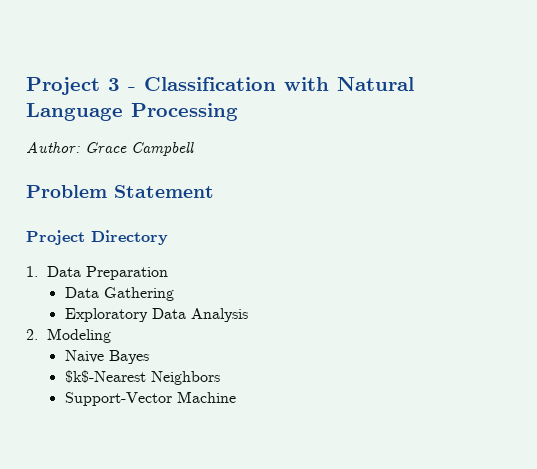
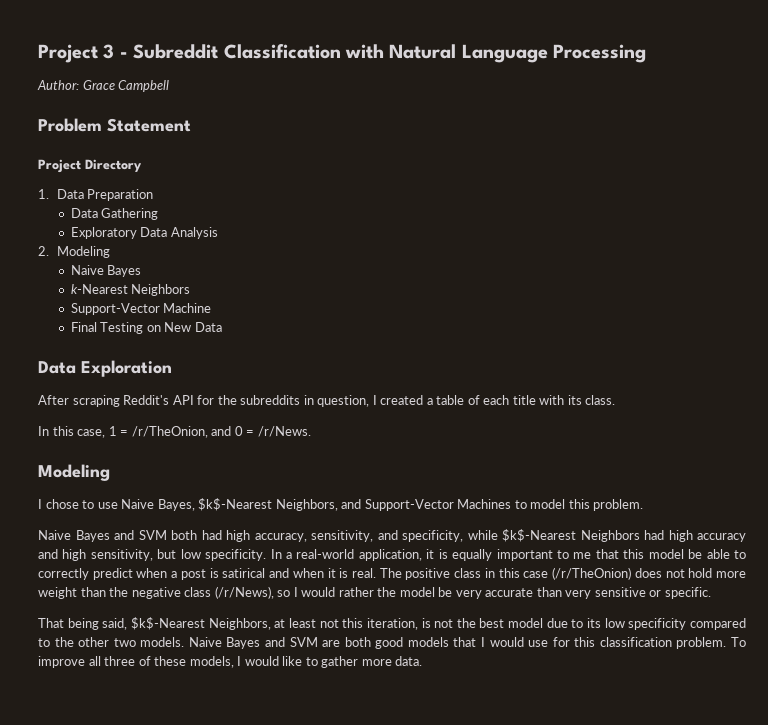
(136, 89) none -> [133,44,219,59] Subreddit
[64,370,146,383] $k$-Nearest -> [70,284,128,294] k-Nearest
(236, 397) none -> [70,322,222,334] [38,360,172,377] [38,395,616,407] [38,426,311,438] [38,464,110,481] [38,498,644,511] [38,529,746,542] [38,549,747,561] [38,567,747,580] [38,586,711,599] [38,617,746,630] [38,637,746,649] [38,656,423,668] // Final Testing on New Data // Data Exploration // After scraping Reddit's API for the subreddits in question, I created a table of each title with its class. // In this case, 1 = /r/TheOnion, and 0 = /r/News. // Modeling // I chose to use Naive Bayes, $k$-Nearest Neighbors, and Support-Vector Machines to model this problem. // Naive Bayes and SVM both had high accuracy, sensitivity, and specificity, while $k$-Nearest Neighbors had high accuracy and high sensitivity, but low specificity. In a real-world application, it is equally important to me that this model be able to correctly predict when a post is satirical and when it is real. The positive class in this case (/r/TheOnion) does not hold more weight than the negative class (/r/News), so I would rather the model be very accurate than very sensitive or specific. // That being said, $k$-Nearest Neighbors, at least not this iteration, is not the best model due to its low specificity compared to the other two models. Naive Bayes and SVM are both good models that I would use for this classification problem. To improve all three of these models, I would like to gather more data.

